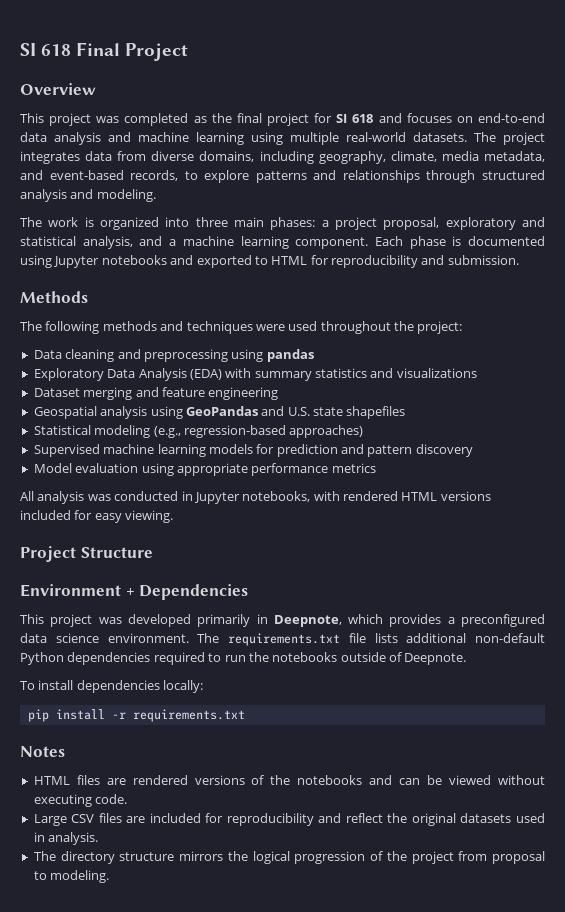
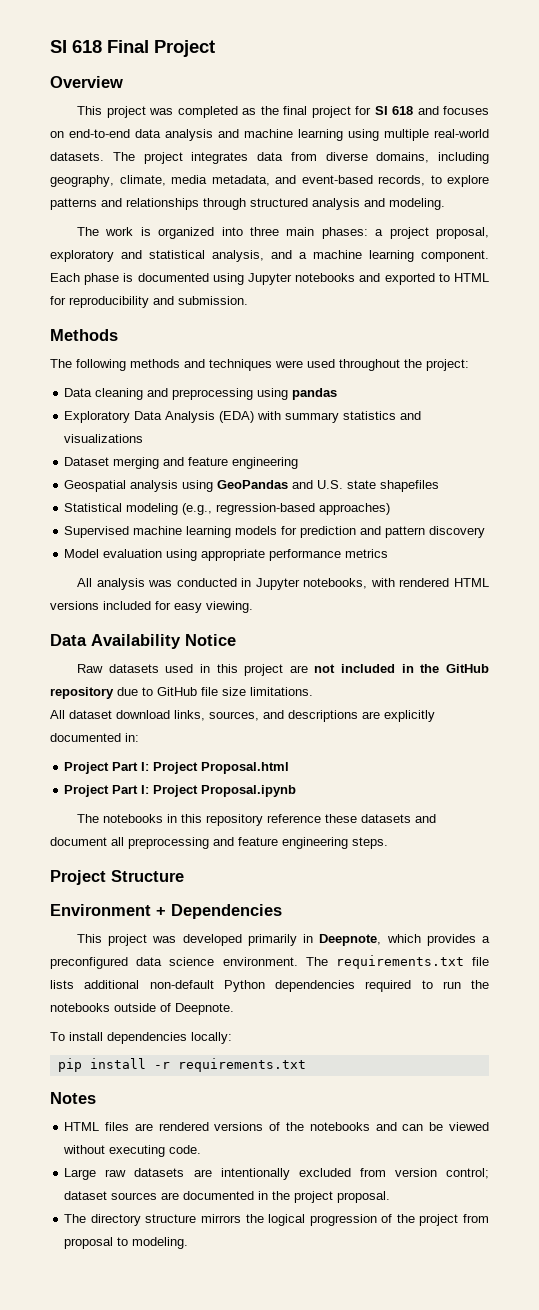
(174, 516) none -> [50,634,236,649] [77,664,490,676] [50,687,313,699] [50,710,435,722] [50,733,139,742] [64,762,290,774] [64,785,297,797] [77,814,437,826] [50,837,388,849] // Data Availability Notice // Raw datasets used in this project are not included in the GitHub repository due to GitHub file size limitations. // All dataset download links, sources, and descriptions are explicitly documented in: // Project Part I: Project Proposal.html // Project Part I: Project Proposal.ipynb // The notebooks in this repository reference these datasets and document all preprocessing and feature engineering steps.
[71,813,545,826] [33,832,99,845] CSV files are included for reproducibility and reflect the original datasets used in analysis. -> [105,1168,489,1180] [64,1191,391,1203] raw datasets are intentionally excluded from version control; dataset sources are documented in the project proposal.

